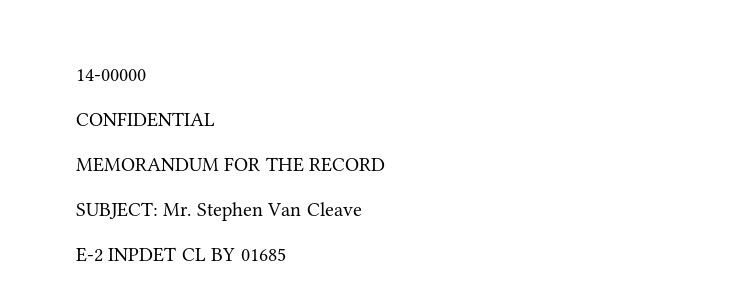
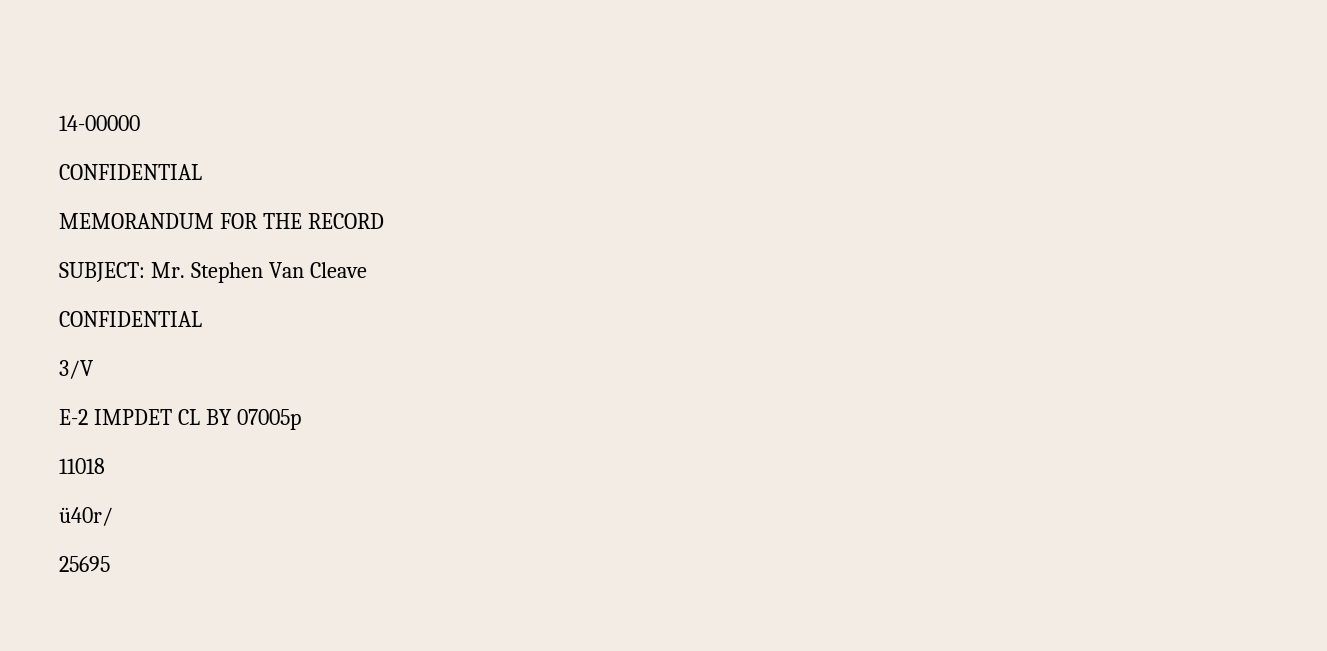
(362, 209) none -> [59,311,202,327] [59,360,94,379] // CONFIDENTIAL // 3/V
[108,247,177,262] INPDET -> [93,409,172,425] IMPDET
[240,248,286,261] 01685 -> [236,409,301,430] [59,458,105,474] [59,507,113,526] [59,556,110,572] 07005p // 11018 // ü40r/ // 25695

